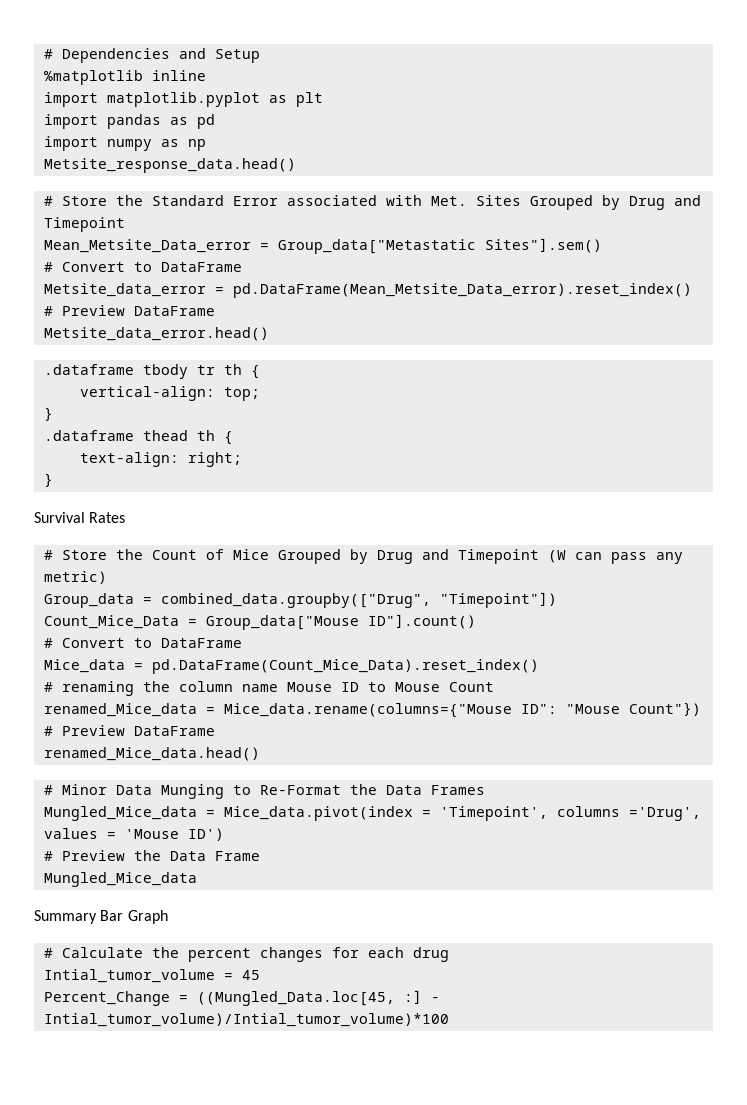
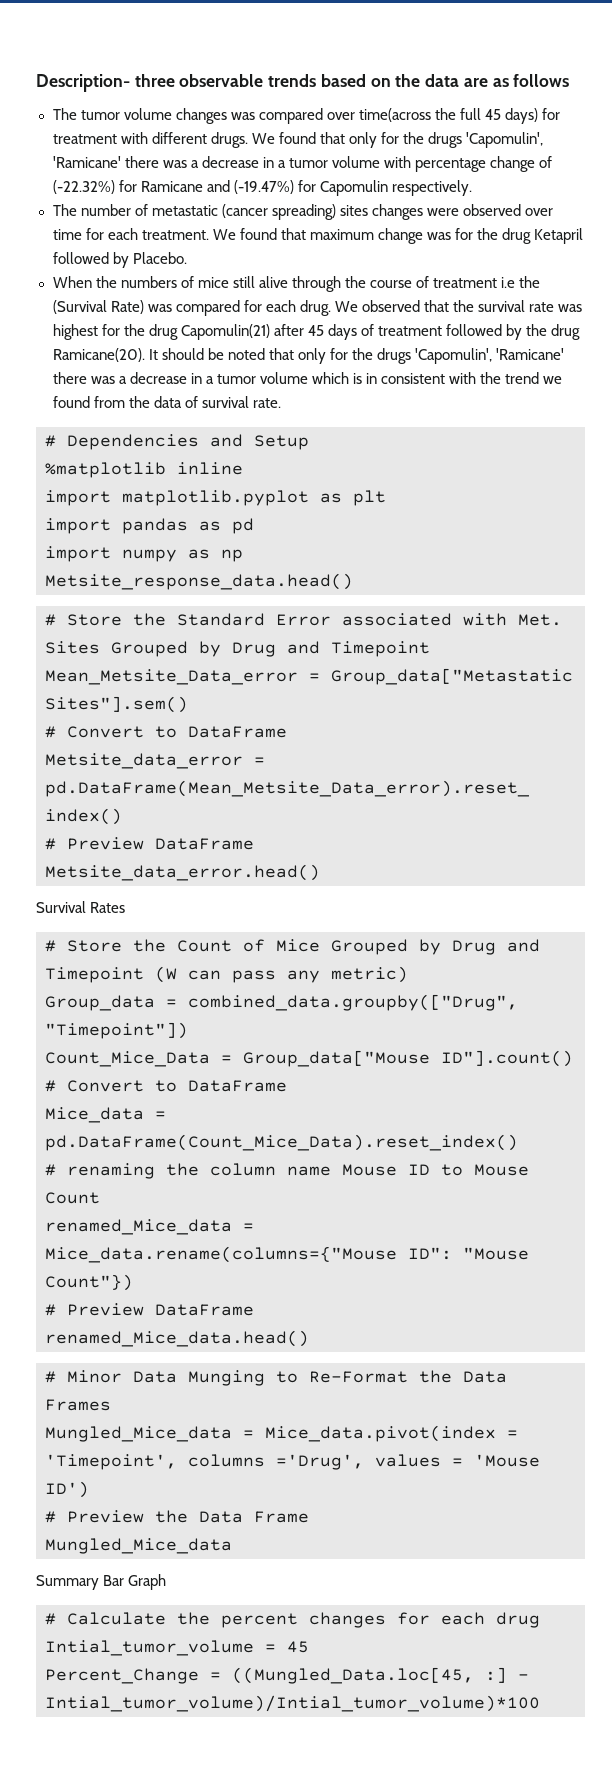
(43, 54) none -> [36,74,570,92] [52,108,561,124] [52,132,544,148] [52,156,553,172] [52,180,472,196] [52,204,553,220] [52,228,584,244] [52,252,187,268] [52,276,541,292] [52,300,583,316] [52,324,581,340] [52,348,565,364] [52,372,563,384] [52,396,281,408] Description- three observable trends based on the data are as follows // The tumor volume changes was compared over time(across the full 45 days) for treatment with different drugs. We found that only for the drugs 'Capomulin', 'Ramicane' there was a decrease in a tumor volume with percentage change of (-22.32%) for Ramicane and (-19.47%) for Capomulin respectively. // The number of metastatic (cancer spreading) sites changes were observed over time for each treatment. We found that maximum change was for the drug Ketapril followed by Placebo. // When the numbers of mice still alive through the course of treatment i.e the (Survival Rate) was compared for each drug. We observed that the survival rate was highest for the drug Capomulin(21) after 45 days of treatment followed by the drug Ramicane(20). It should be noted that only for the drugs 'Capomulin', 'Ramicane' there was a decrease in a tumor volume which is in consistent with the trend we found from the data of survival rate. //
[43,364,260,379] [79,386,260,401] [43,407,53,421] [43,430,233,445] [79,452,242,467] [43,473,53,487] // .dataframe tbody tr th { // vertical-align: top; // } // .dataframe thead th { // text-align: right; // } -> (320, 872) none

